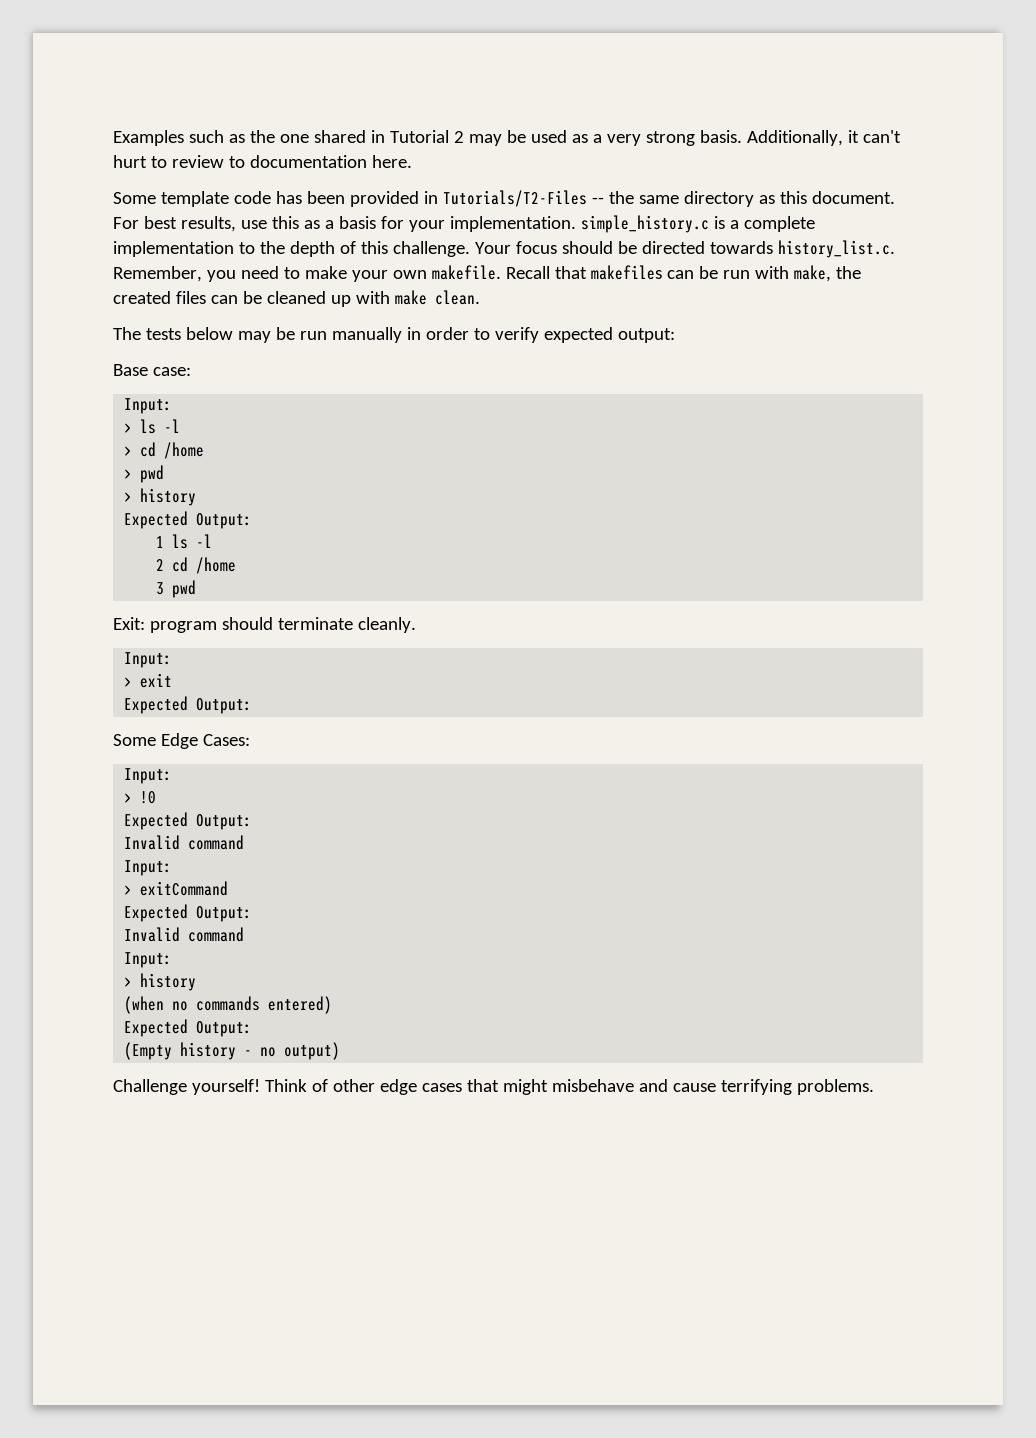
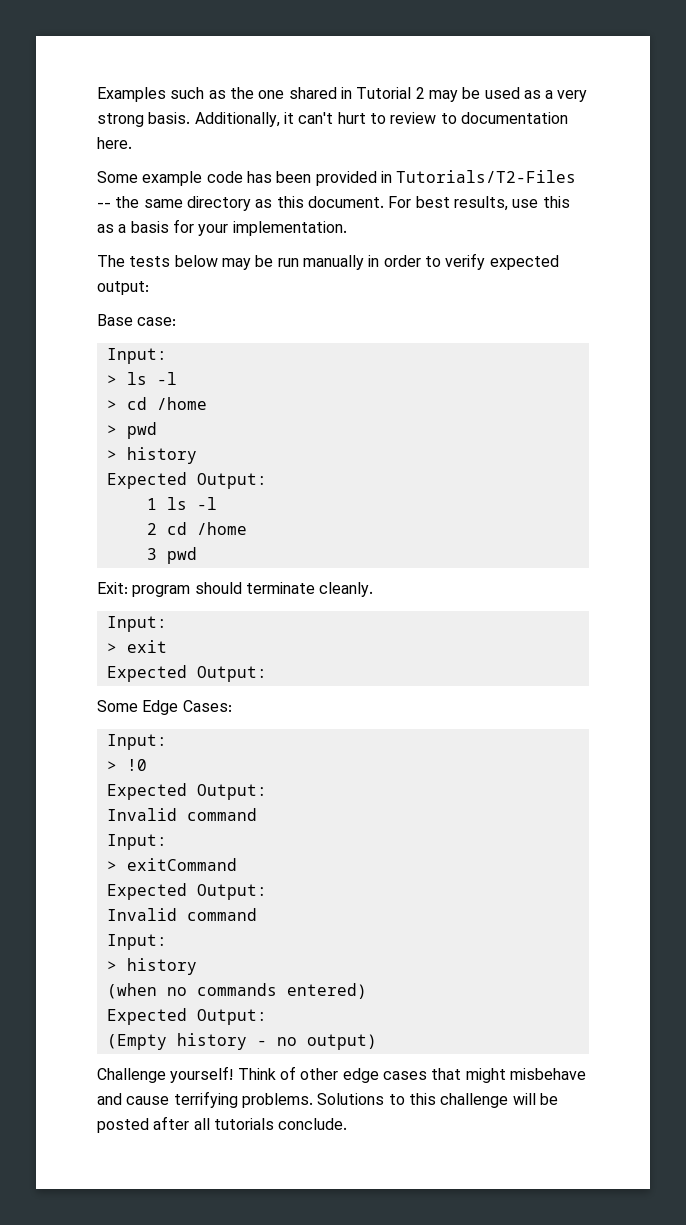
[160,191,229,207] template -> [142,171,203,186] example
[580,215,815,233] [113,240,895,258] [113,265,861,282] [113,290,480,307] simple_history.c is a complete implementation to the depth of this challenge. Your focus should be directed towards history_list.c. Remember, you need to make your own makefile. Recall that makefiles can be run with make, the created files can be cleaned up with make clean. -> (347, 228) none
(874, 1087) none -> [317,1093,558,1108] [97,1116,348,1133] Solutions to this challenge will be posted after all tutorials conclude.

